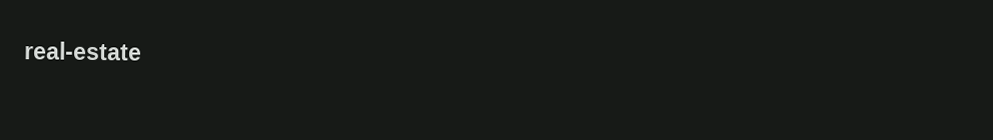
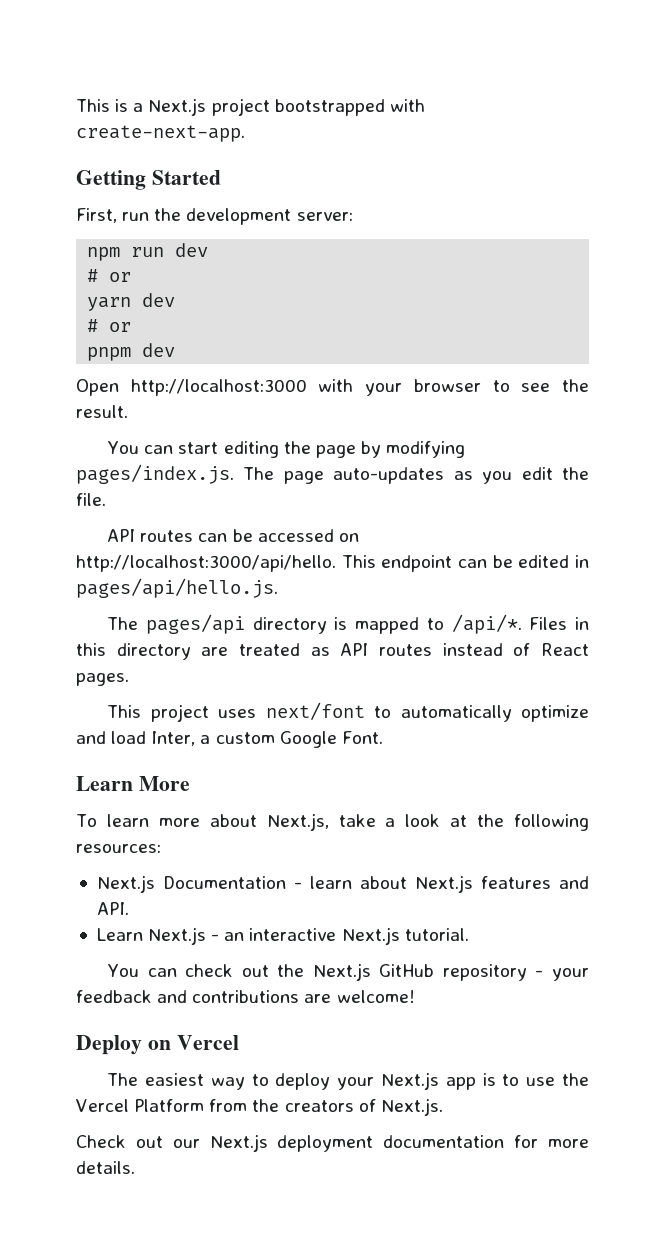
[24,41,142,61] real-estate -> [76,98,425,116] [76,125,245,142] [76,170,221,190] [76,208,353,225] [87,243,209,261] [87,269,132,282] [87,293,176,311] [87,319,132,332] [87,343,176,361] [76,379,589,396] [76,405,128,418] [107,441,466,458] [76,464,589,484] [76,493,106,506] [107,529,359,542] [76,555,589,572] [76,578,278,598] [107,614,590,634] [76,643,589,660] [76,673,129,686] [107,702,589,722] [76,731,383,748] [76,776,190,791] [76,813,589,831] [76,844,161,853] [96,875,589,893] [96,902,129,915] [96,927,469,945] [107,963,589,981] [76,990,415,1003] [76,1035,239,1055] [107,1072,590,1090] [76,1098,443,1116] [76,1134,589,1152] [76,1161,135,1174] This is a Next.js project bootstrapped with create-next-app. // Getting Started // First, run the development server: // npm run dev // # or // yarn dev // # or // pnpm dev // Open http://localhost:3000 with your browser to see the result. // You can start editing the page by modifying pages/index.js. The page auto-updates as you edit the file. // API routes can be accessed on http://localhost:3000/api/hello. This endpoint can be edited in pages/api/hello.js. // The pages/api directory is mapped to /api/*. Files in this directory are treated as API routes instead of React pages. // This project uses next/font to automatically optimize and load Inter, a custom Google Font. // Learn More // To learn more about Next.js, take a look at the following resources: // Next.js Documentation - learn about Next.js features and API. // Learn Next.js - an interactive Next.js tutorial. // You can check out the Next.js GitHub repository - your feedback and contributions are welcome! // Deploy on Vercel // The easiest way to deploy your Next.js app is to use the Vercel Platform from the creators of Next.js. // Check out our Next.js deployment documentation for more details.

